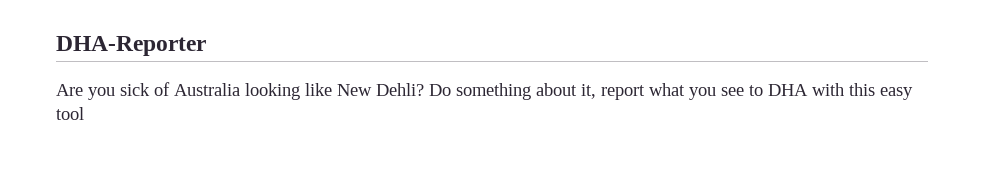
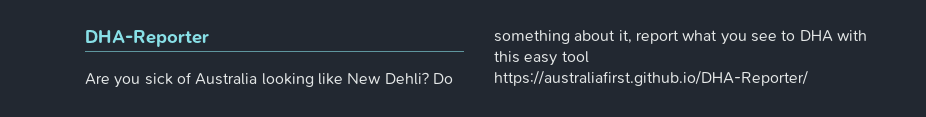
(84, 113) none -> [494,70,808,86] https://australiafirst.github.io/DHA-Reporter/

